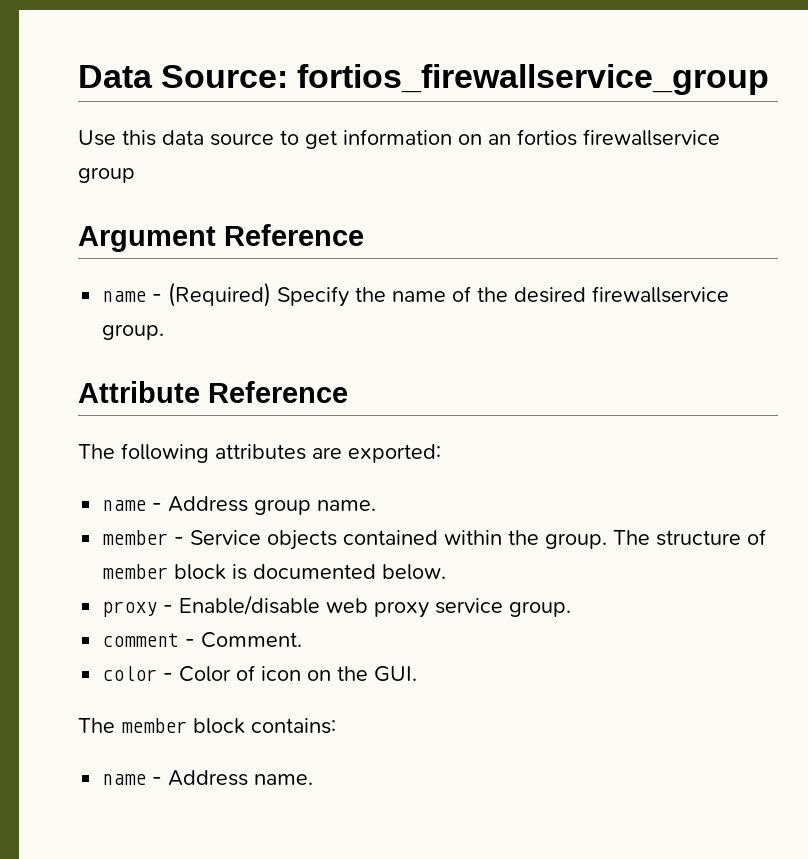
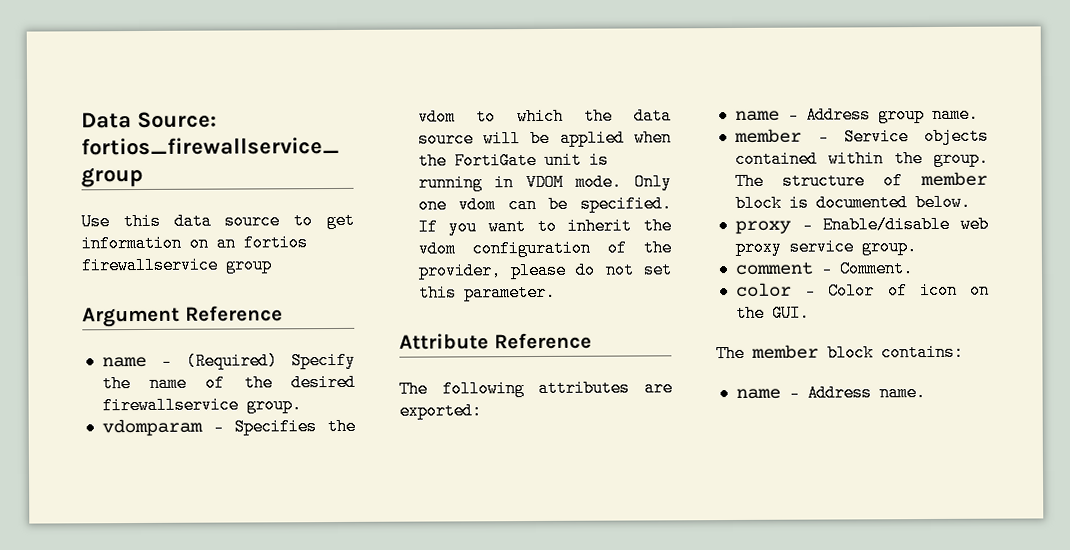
(165, 332) none -> [101,417,356,437] [417,107,672,126] [417,129,672,148] [417,151,609,170] [417,173,672,192] [417,195,672,214] [417,217,672,236] [417,239,672,258] [417,261,673,280] [418,283,556,302] // vdomparam - Specifies the vdom to which the data source will be applied when the FortiGate unit is running in VDOM mode. Only one vdom can be specified. If you want to inherit the vdom configuration of the provider, please do not set this parameter.

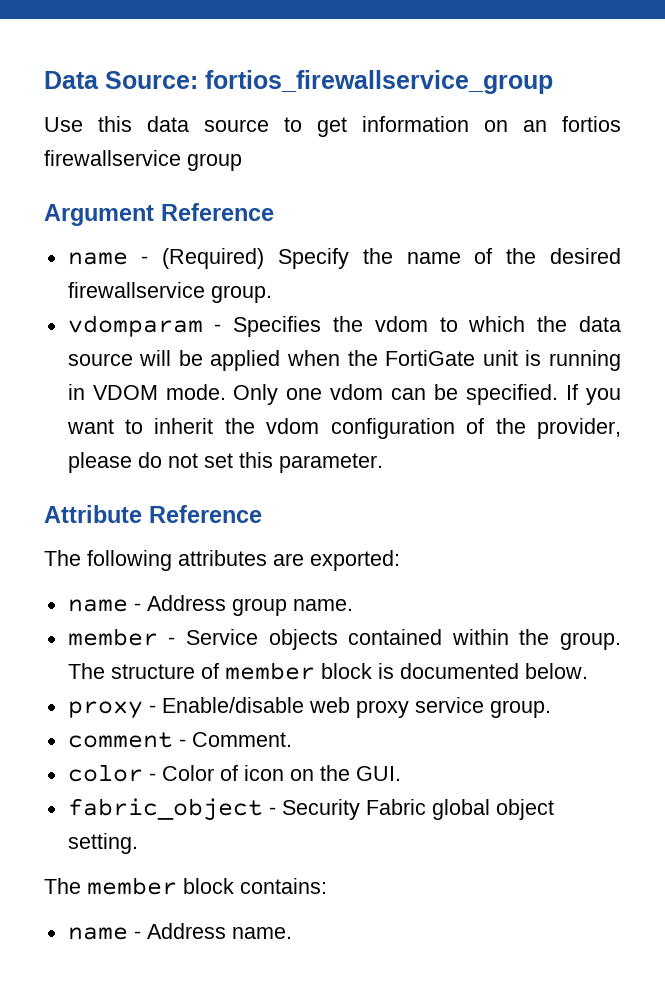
(810, 313) none -> [67,798,554,821] [67,833,138,854] // fabric_object - Security Fabric global object setting.

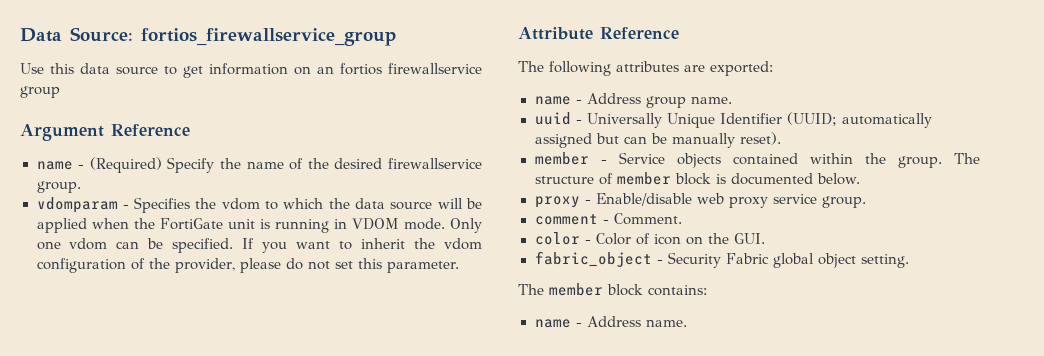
(353, 605) none -> [534,112,932,128] [534,132,781,148] // uuid - Universally Unique Identifier (UUID; automatically assigned but can be manually reset).

